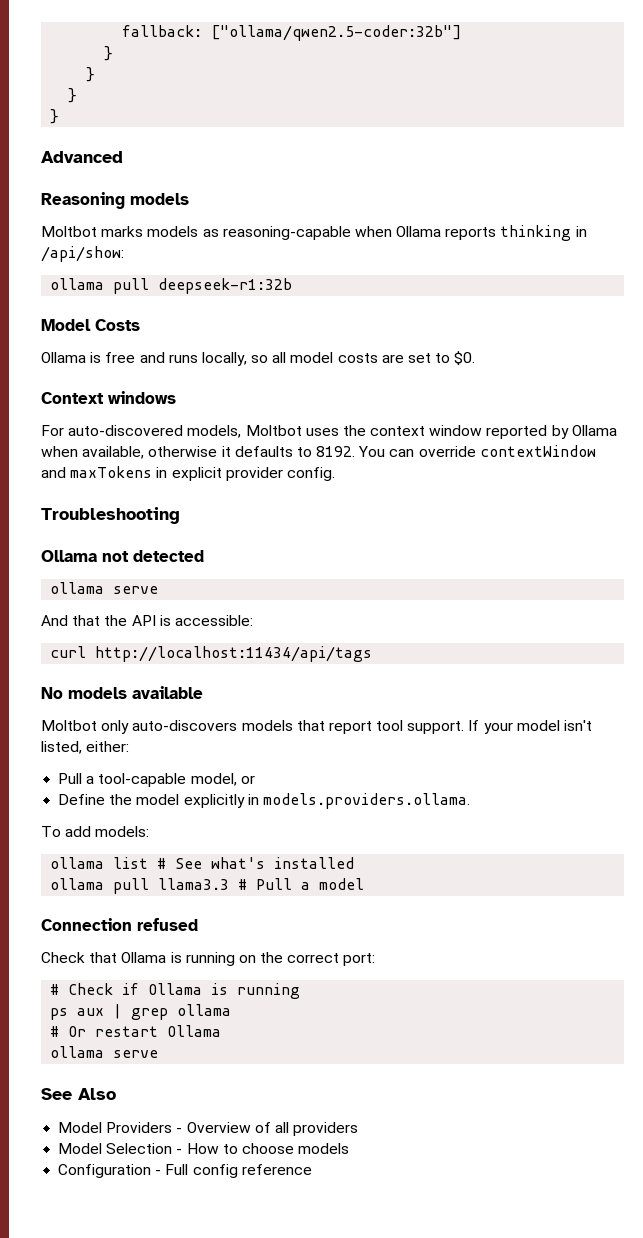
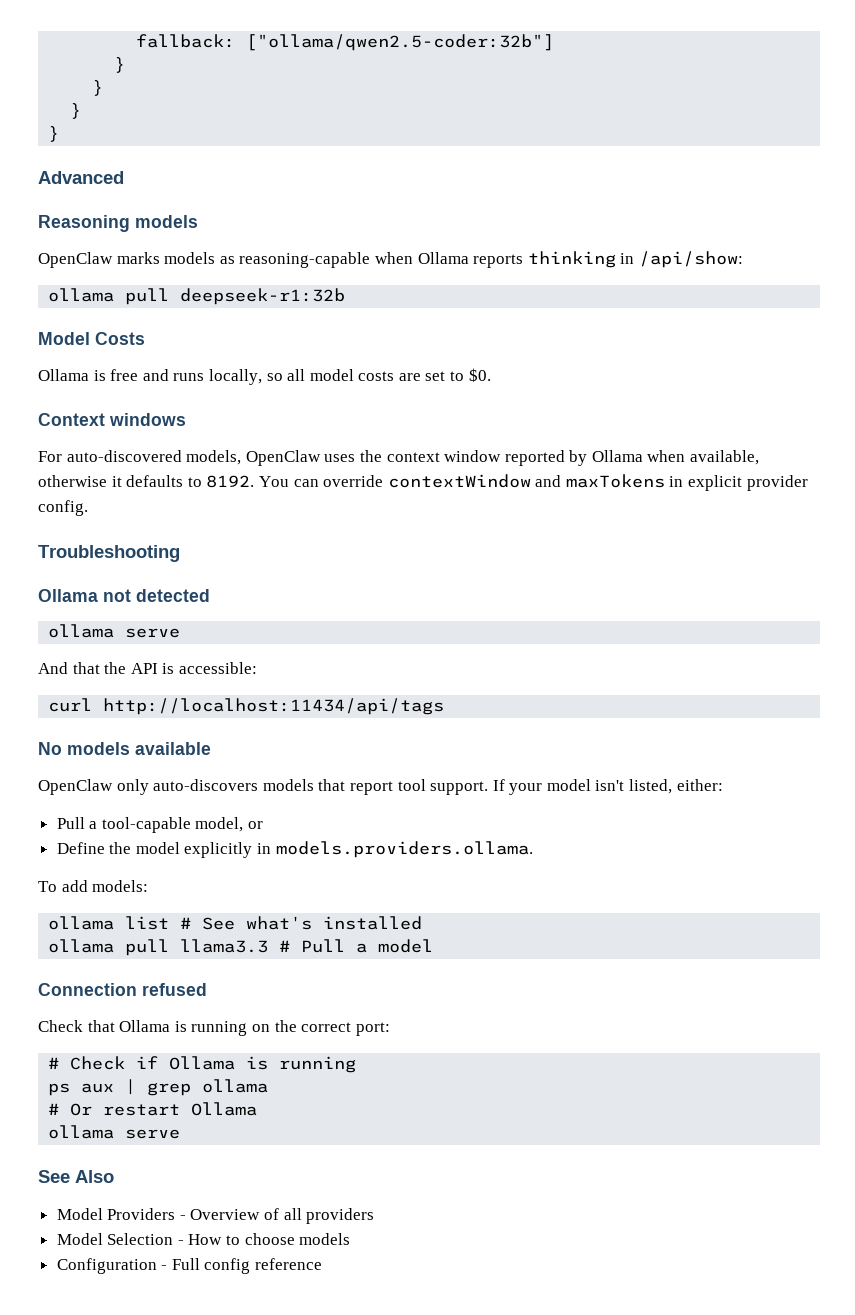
[41,226,97,237] Moltbot -> [38,252,113,268] OpenClaw
[245,425,302,436] Moltbot -> [245,450,321,466] OpenClaw
[41,720,97,731] Moltbot -> [38,779,113,795] OpenClaw

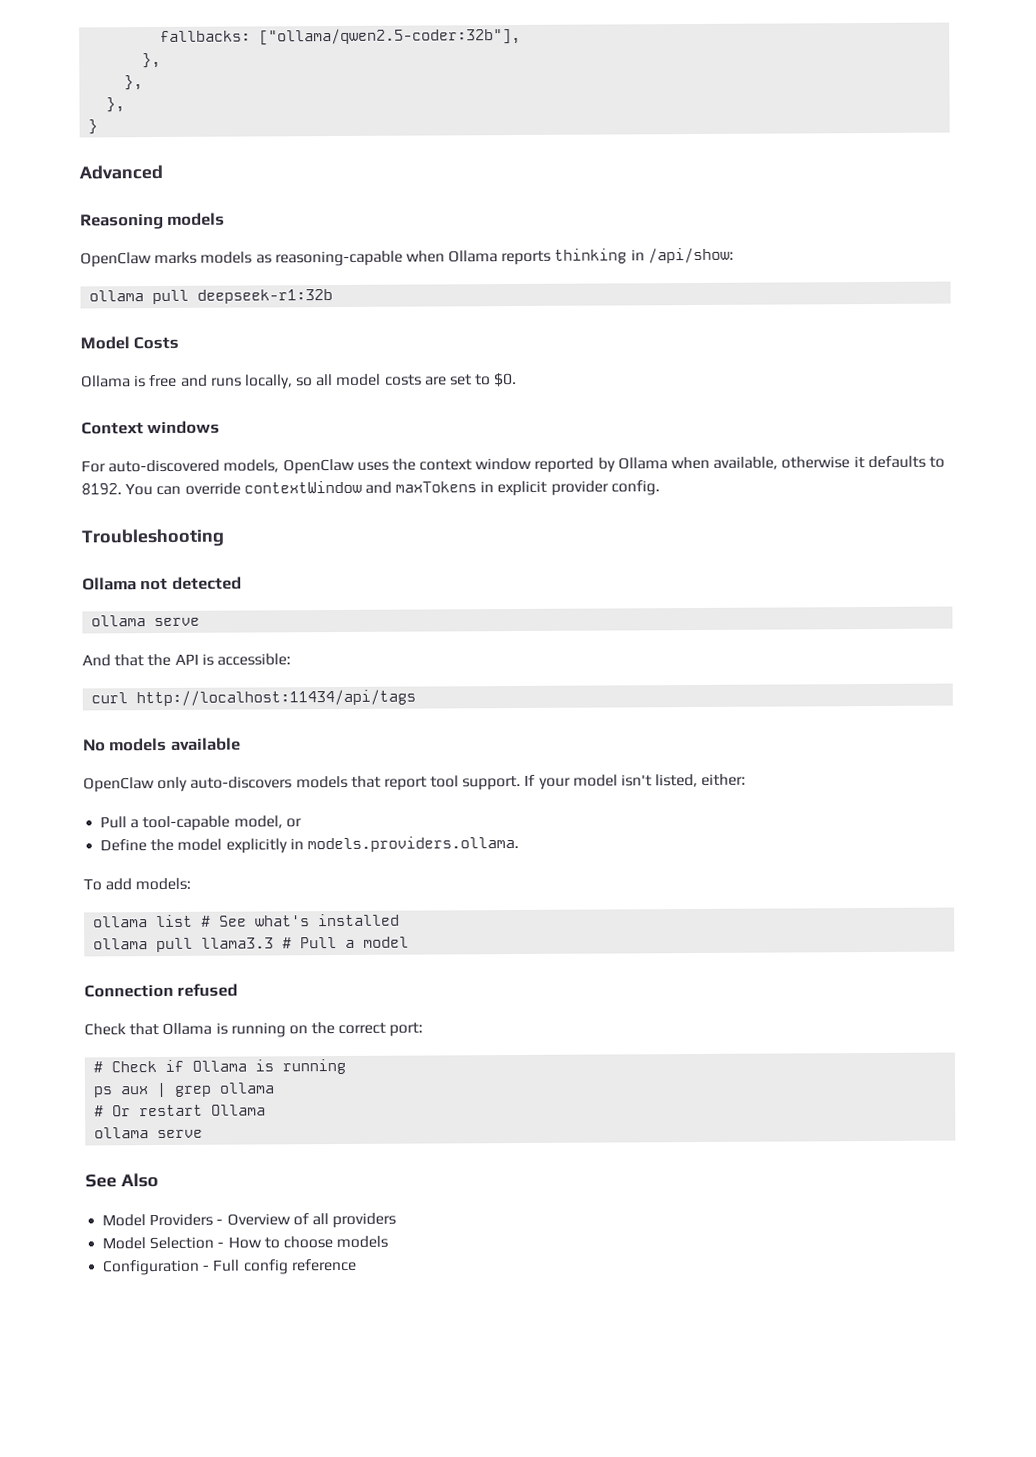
[136,34,555,51] [114,57,126,73] [92,80,104,96] [70,103,82,119] fallback: ["ollama/qwen2.5-coder:32b"] // } // } // } -> [160,27,522,46] [142,52,162,69] [124,75,144,91] [106,97,126,113] fallbacks: ["ollama/qwen2.5-coder:32b"], // }, // }, // },

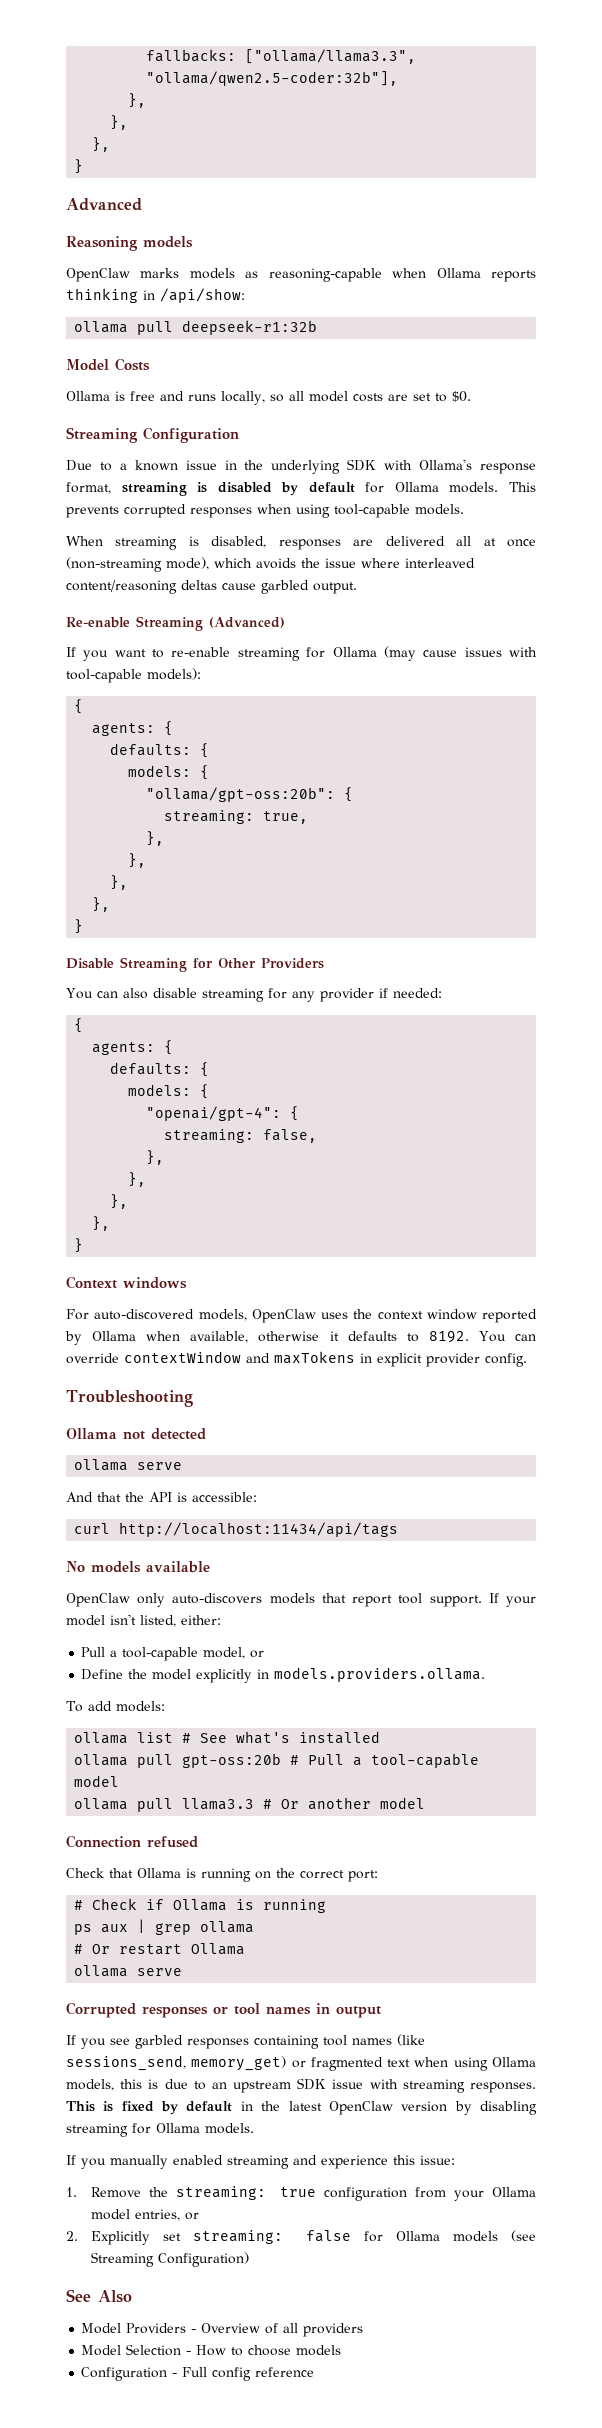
[259,27,522,46] ["ollama/qwen2.5-coder:32b"], -> [245,49,417,64] [146,71,399,86] ["ollama/llama3.3", "ollama/qwen2.5-coder:32b"],
(518, 380) none -> [66,427,239,443] [66,459,537,474] [66,482,536,496] [66,504,464,518] [66,536,537,550] [66,557,475,572] [66,580,357,594] [66,616,285,631] [66,646,537,661] [66,668,201,683] [74,699,84,714] [92,721,174,736] [110,743,210,758] [128,765,210,780] [146,787,354,802] [164,810,309,824] [146,831,165,846] [128,853,147,868] [110,875,129,890] [92,897,111,912] [74,919,84,934] [66,957,324,972] [66,988,442,1002] [74,1018,84,1033] [92,1040,174,1055] [110,1062,210,1077] [128,1084,210,1099] [146,1106,300,1121] [164,1129,318,1143] [146,1150,165,1165] [128,1172,147,1187] [110,1194,129,1209] [92,1216,111,1231] [74,1238,84,1253] // Streaming Configuration // Due to a known issue in the underlying SDK with Ollama's response format, streaming is disabled by default for Ollama models. This prevents corrupted responses when using tool-capable models. // When streaming is disabled, responses are delivered all at once (non-streaming mode), which avoids the issue where interleaved content/reasoning deltas cause garbled output. // Re-enable Streaming (Advanced) // If you want to re-enable streaming for Ollama (may cause issues with tool-capable models): // { // agents: { // defaults: { // models: { // "ollama/gpt-oss:20b": { // streaming: true, // }, // }, // }, // }, // } // Disable Streaming for Other Providers // You can also disable streaming for any provider if needed: // { // agents: { // defaults: { // models: { // "openai/gpt-4": { // streaming: false, // }, // }, // }, // }, // }
[201,937,275,949] llama3.3 -> [182,1753,282,1768] gpt-oss:20b
(356, 943) none -> [371,1753,480,1768] [74,1775,120,1787] [74,1797,372,1812] tool-capable model // ollama pull llama3.3 # Or another
(204, 1134) none -> [66,2002,381,2018] [66,2034,425,2049] [66,2055,536,2071] [66,2078,536,2093] [66,2101,537,2115] [66,2123,254,2137] [66,2155,455,2169] [66,2186,536,2201] [90,2209,199,2221] [66,2230,536,2245] [90,2252,249,2267] // Corrupted responses or tool names in output // If you see garbled responses containing tool names (like sessions_send, memory_get) or fragmented text when using Ollama models, this is due to an upstream SDK issue with streaming responses. This is fixed by default in the latest OpenClaw version by disabling streaming for Ollama models. // If you manually enabled streaming and experience this issue: // 1. Remove the streaming: true configuration from your Ollama model entries, or // 2. Explicitly set streaming: false for Ollama models (see Streaming Configuration)

